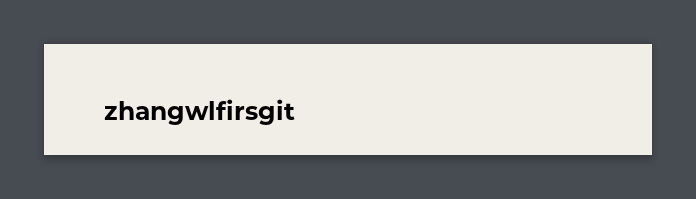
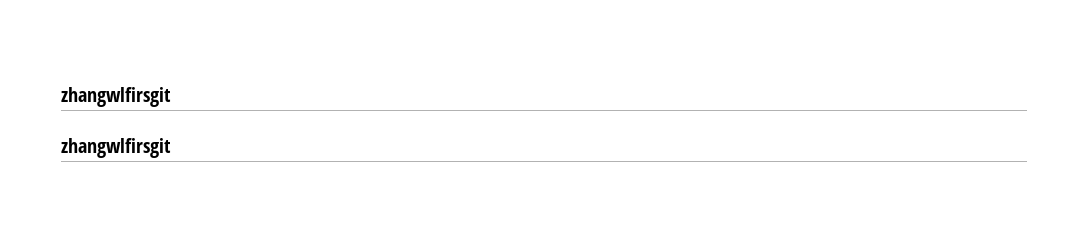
[104,99,295,125] zhangwlfirsgit -> [61,87,171,107] [61,138,171,158] zhangwlfirsgit // zhangwlfirsgit

